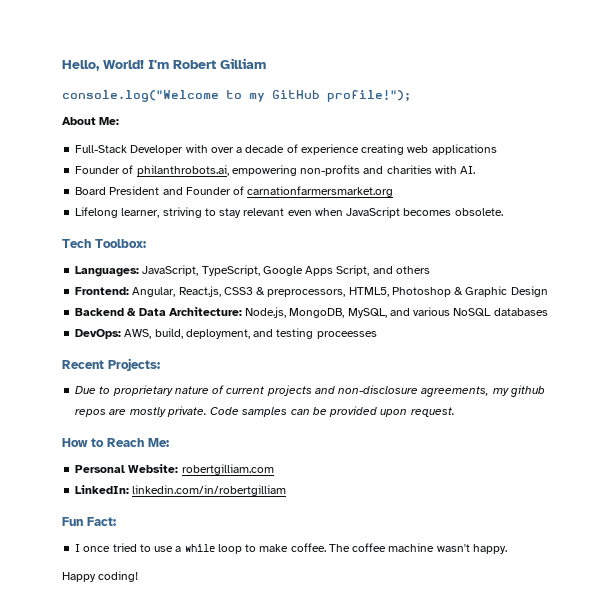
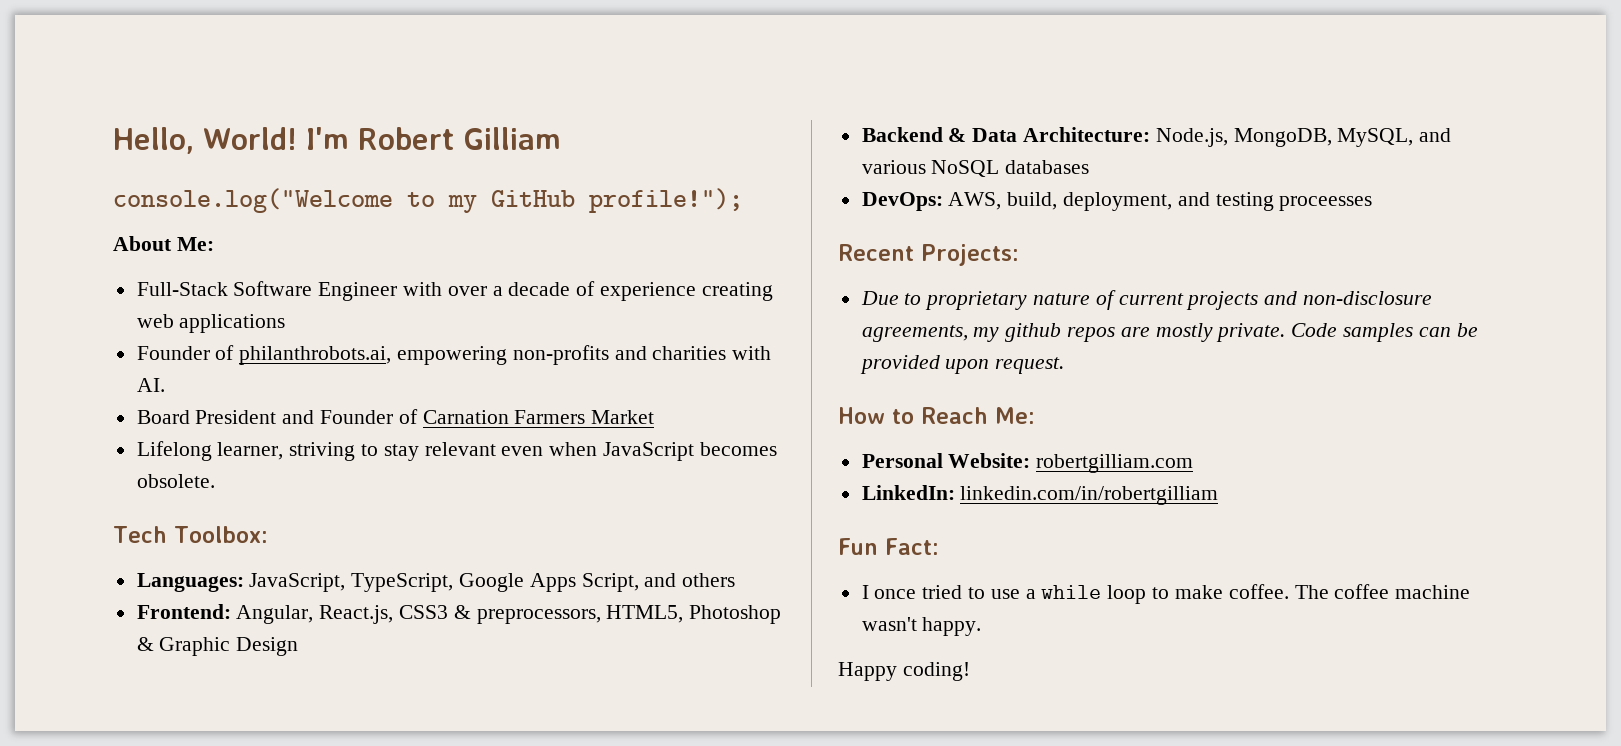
[130,145,184,155] Developer -> [233,281,398,301] Software Engineer
[247,186,394,197] carnationfarmersmarket.org -> [422,410,655,424] Carnation Farmers Market

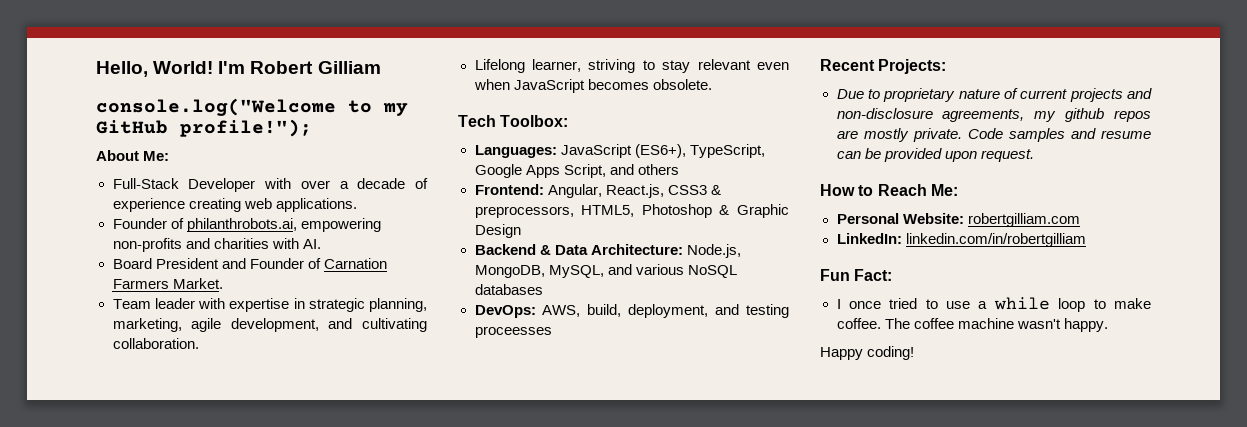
[233,281,398,301] Software Engineer -> [188,178,256,192] Developer
[179,314,286,333] applications -> [275,198,357,212] applications.
[591,410,655,424] Market -> [172,278,223,289] [112,298,427,312] [112,318,427,332] [112,338,199,349] Market. // Team leader with expertise in strategic planning, marketing, agile development, and cultivating collaboration.
[249,573,346,592] JavaScript, -> [560,144,686,158] JavaScript (ES6+),
(1414, 332) none -> [1070,128,1151,139] and resume

